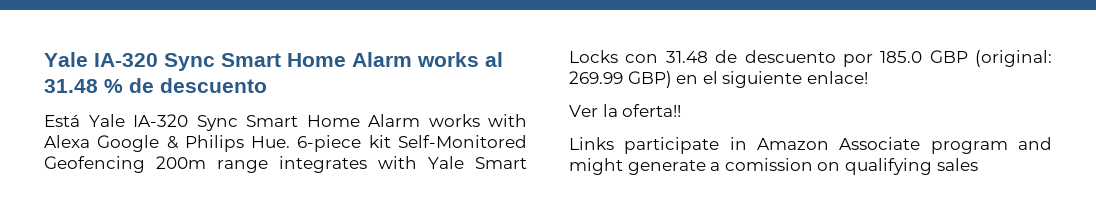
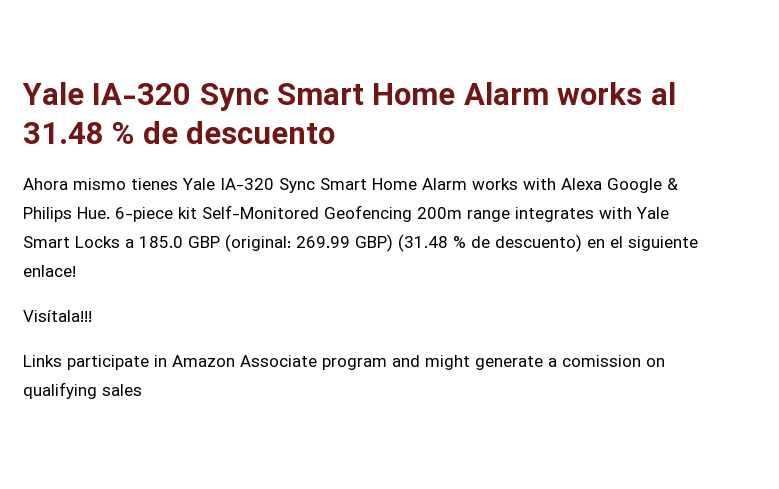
[44,114,80,127] Está -> [23,178,178,190] Ahora mismo tienes
[625,50,873,67] con 31.48 de descuento por -> [125,239,134,248] a
(672, 79) none -> [398,234,582,252] (31.48 % de descuento)
[569,104,682,117] Ver la oferta!! -> [23,310,92,322] Visítala!!!

